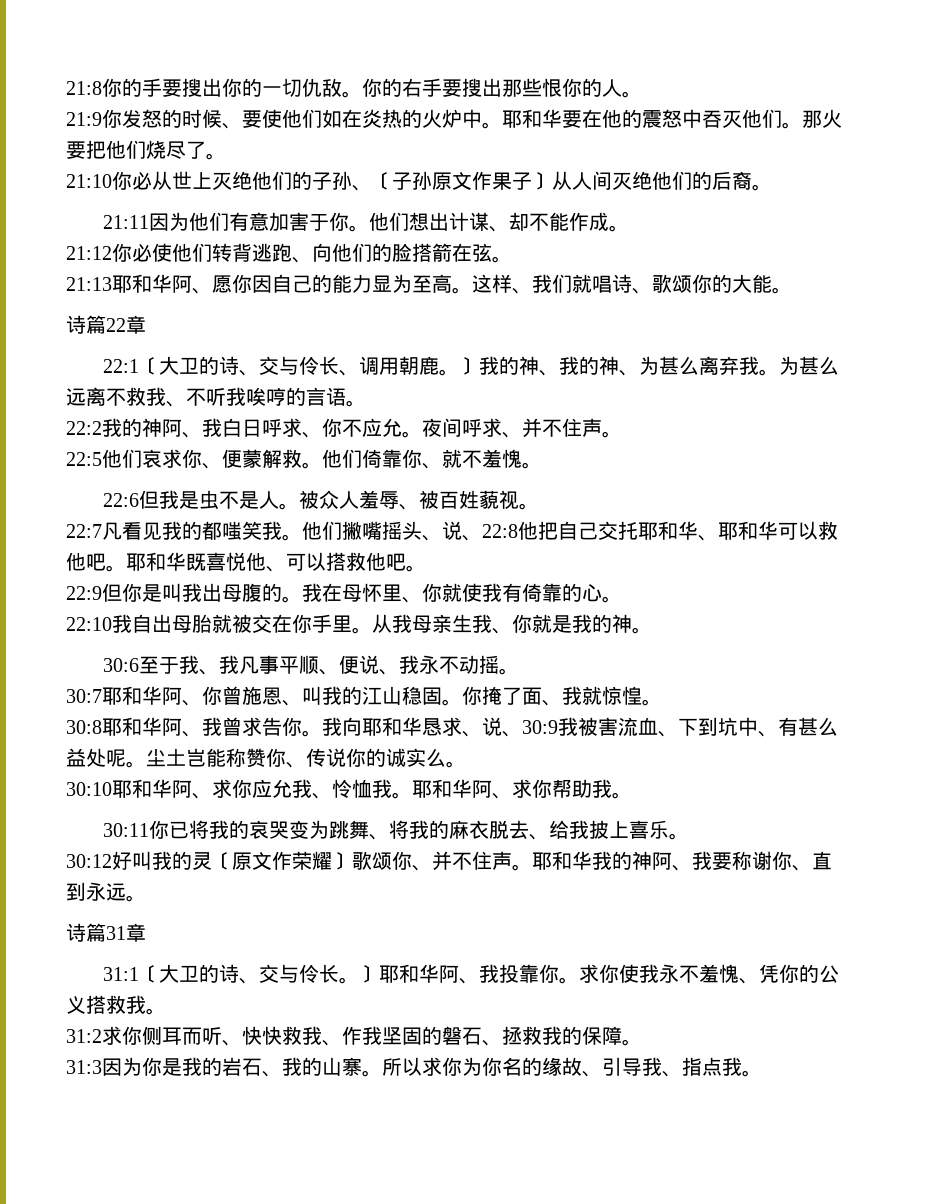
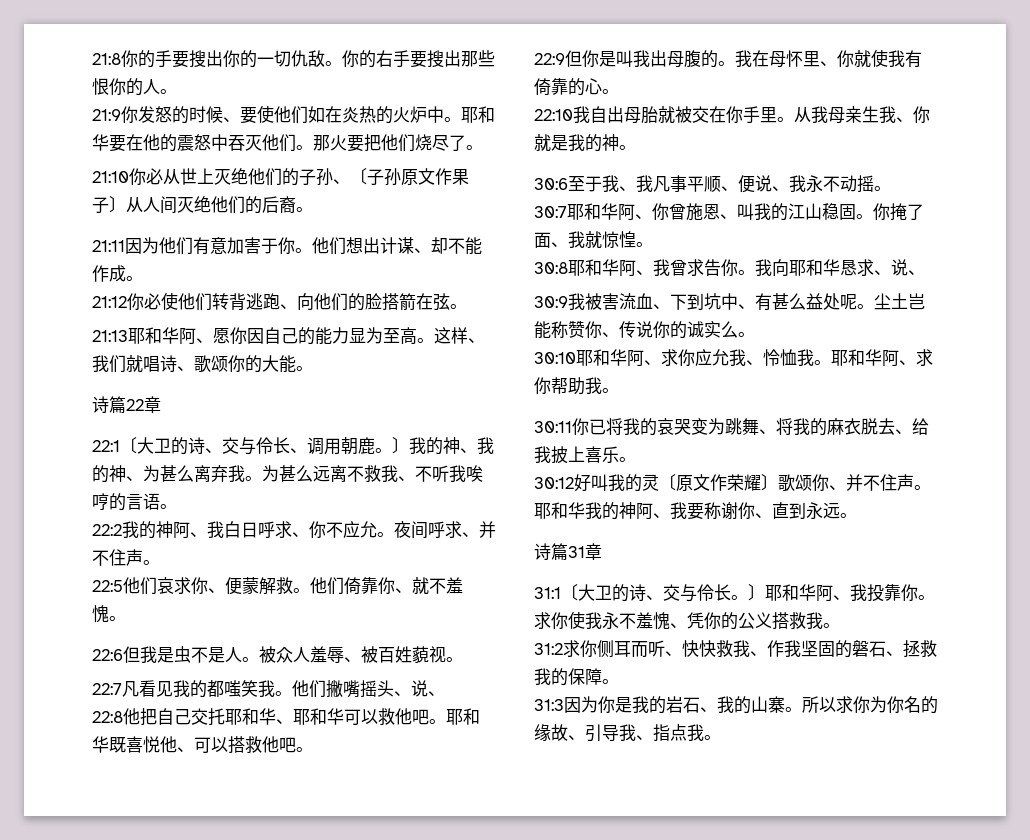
(482, 538) none -> (445, 693) //
(522, 734) none -> (925, 272) //

